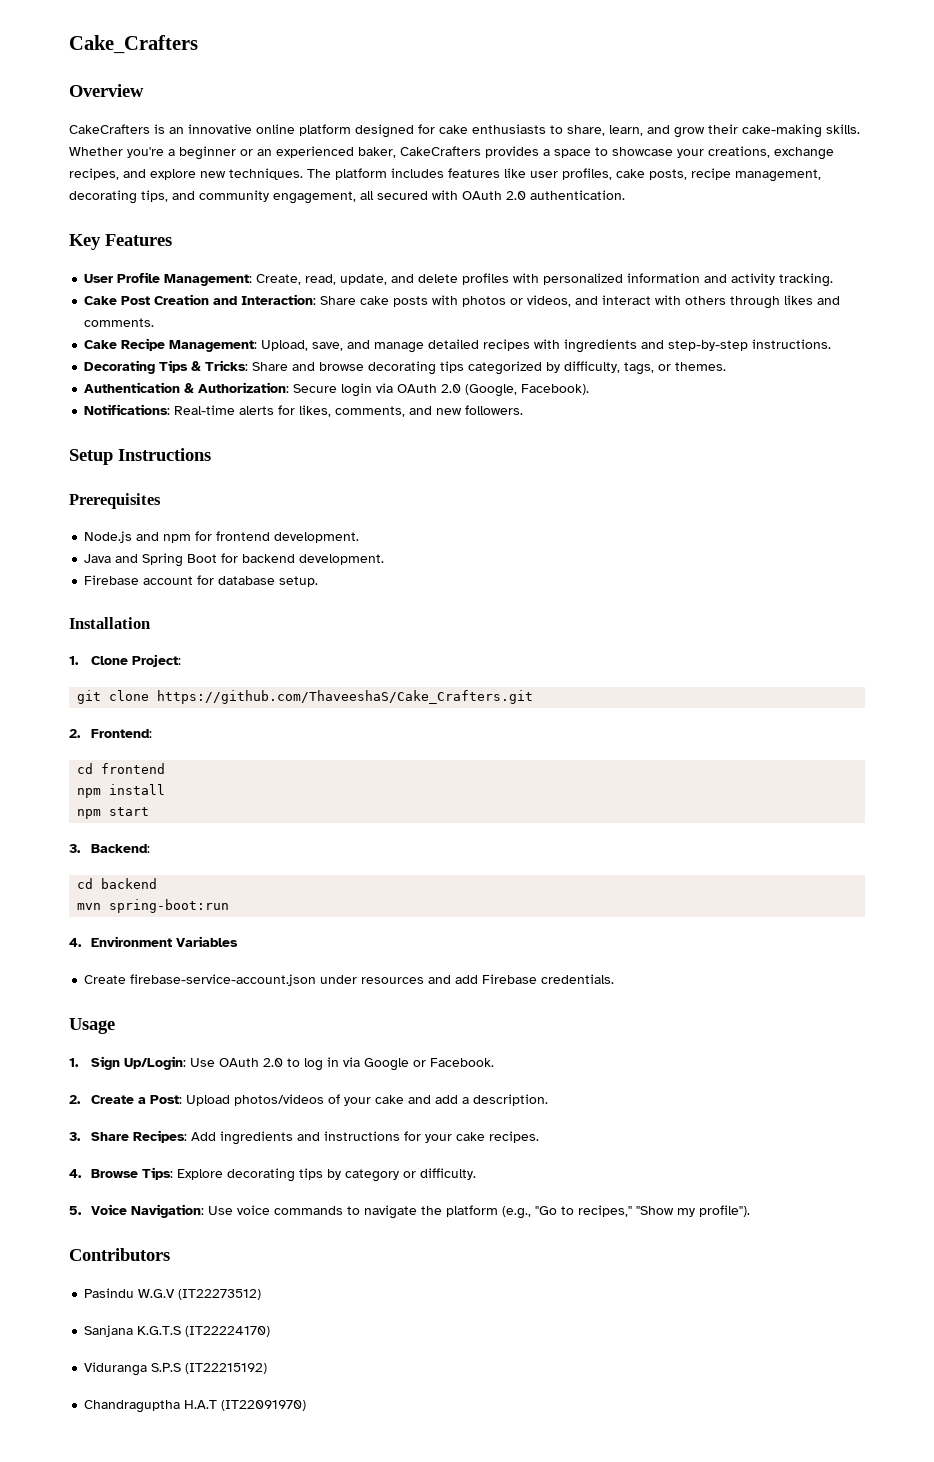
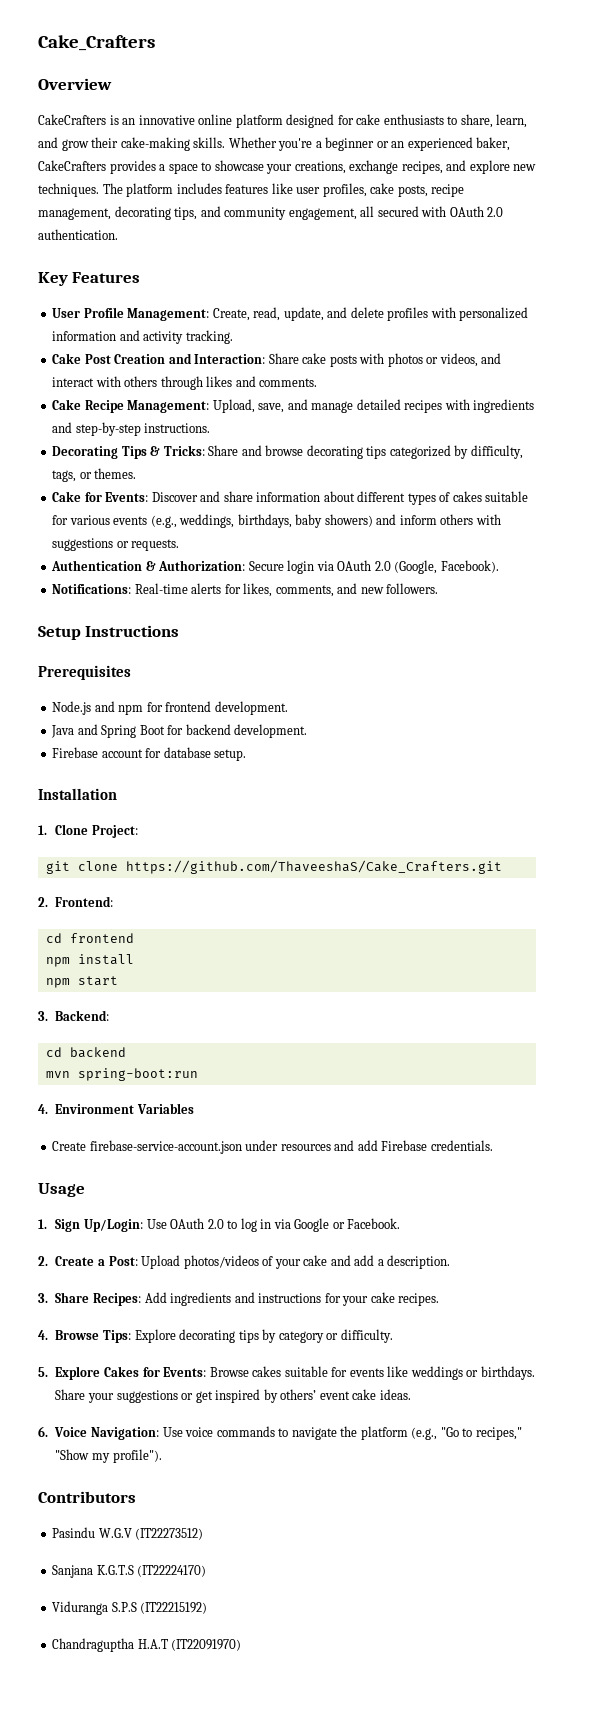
(727, 366) none -> [52,491,529,505] [52,514,501,528] [52,538,180,551] // Cake for Events: Discover and share information about different types of cakes suitable for various events (e.g., weddings, birthdays, baby showers) and inform others with suggestions or requests.
(82, 1210) none -> [55,1366,535,1380] [55,1389,411,1403] [38,1426,48,1437] Explore Cakes for Events: Browse cakes suitable for events like weddings or birthdays. Share your suggestions or get inspired by others’ event cake ideas. // 6.

